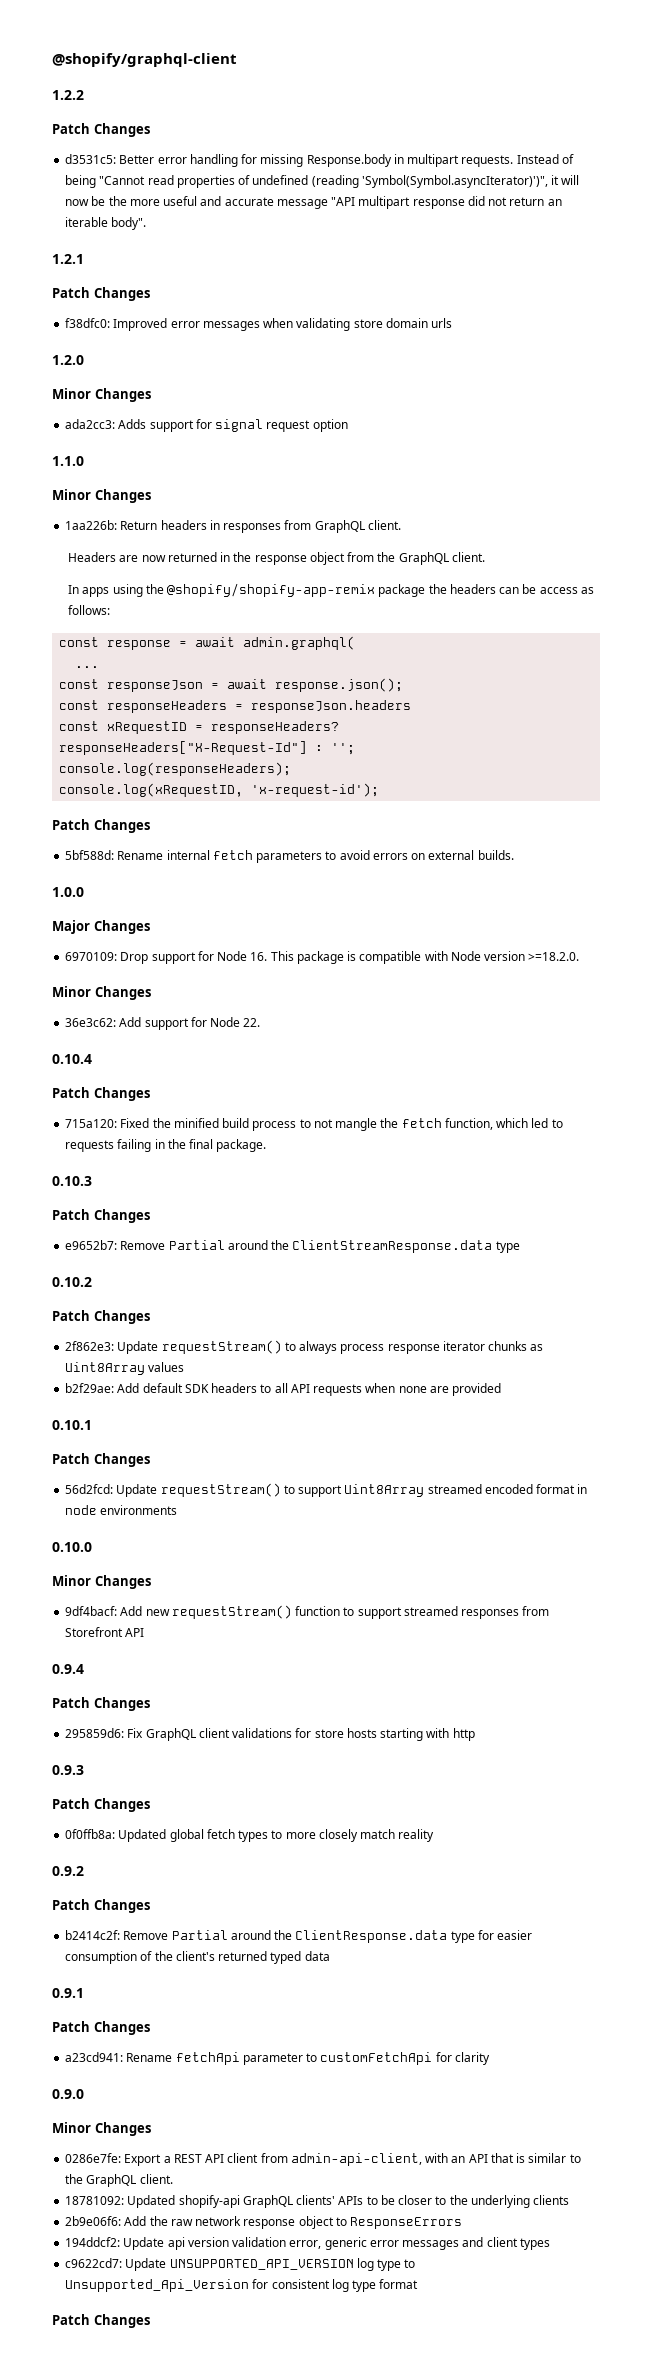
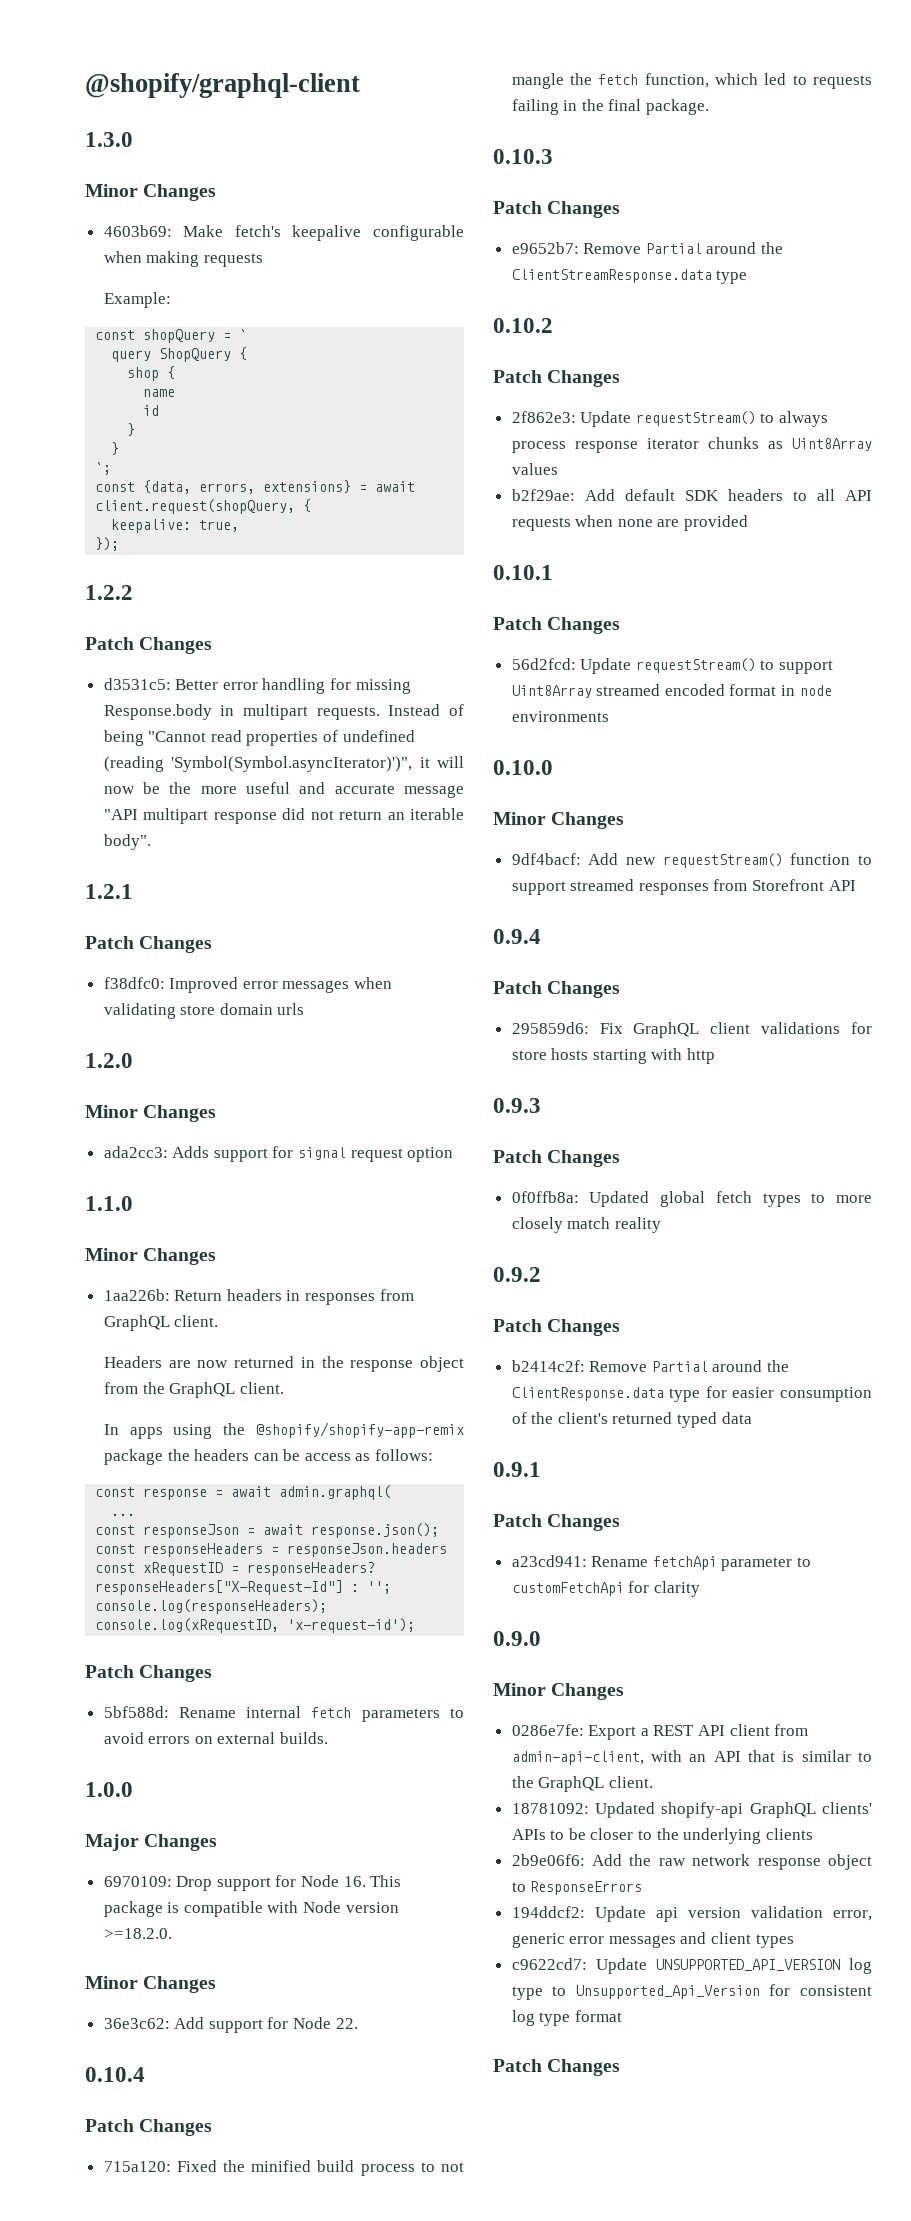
(237, 60) none -> [85,132,133,147] [85,184,217,201] [103,225,464,241] [103,251,263,267] [103,292,171,308] [95,329,248,343] [111,347,248,362] [127,366,176,381] [143,389,176,397] [143,405,160,416] [127,423,136,436] [111,442,120,455] [95,462,112,475] [95,480,416,494] [95,499,312,514] [111,519,240,533] [95,537,120,551] // 1.3.0 // Minor Changes // 4603b69: Make fetch's keepalive configurable when making requests // Example: // const shopQuery = ` // query ShopQuery { // shop { // name // id // } // } // `; // const {data, errors, extensions} = await client.request(shopQuery, { // keepalive: true, // });

